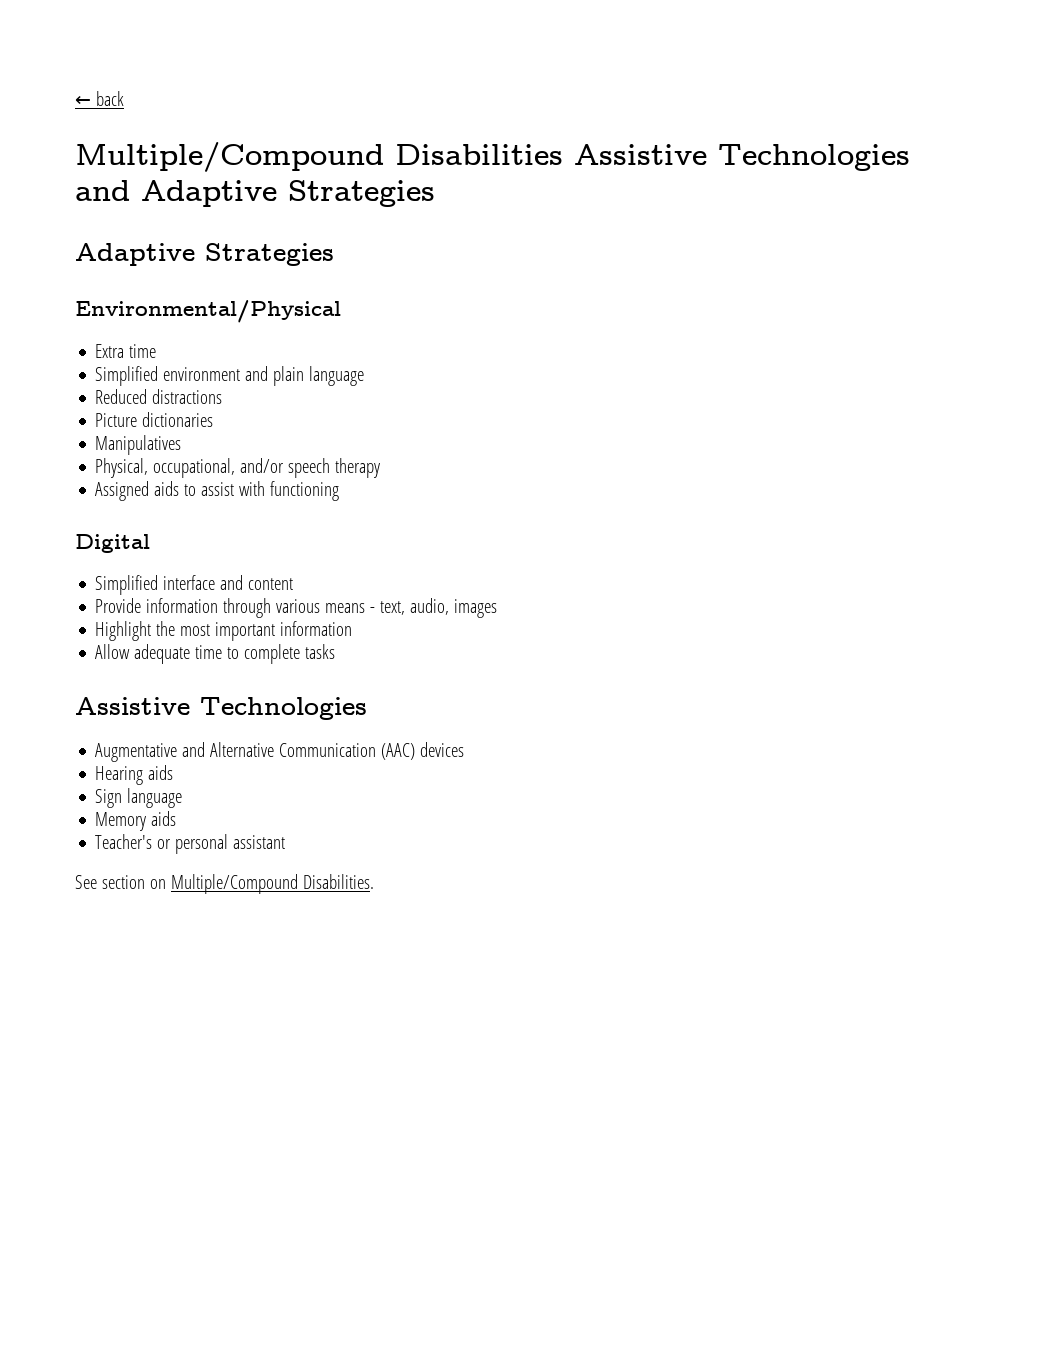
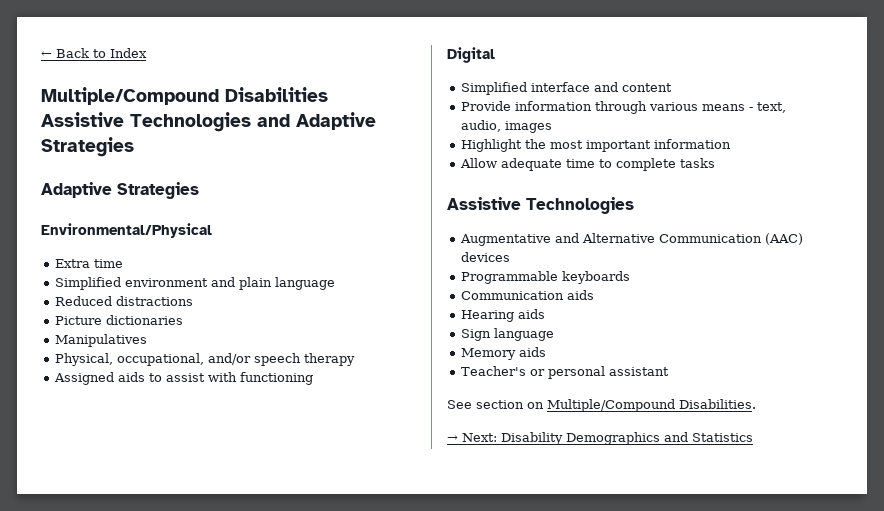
[95,91,124,106] back -> [56,48,147,58] Back to Index
(465, 749) none -> [460,271,630,284] [460,290,594,300] // Programmable keyboards // Communication aids
(374, 881) none -> [447,432,753,445] // → Next: Disability Demographics and Statistics

